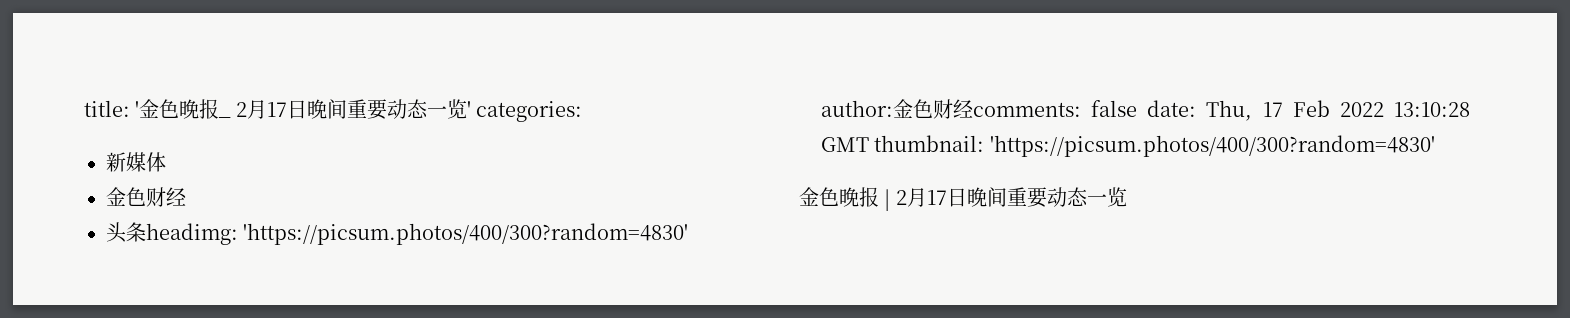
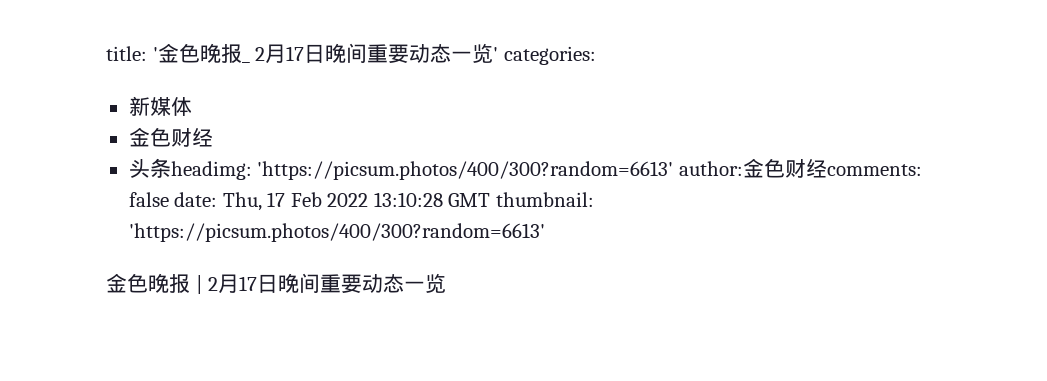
[243,223,689,245] 'https://picsum.photos/400/300?random=4830' -> [257,161,674,180] 'https://picsum.photos/400/300?random=6613'
[989,135,1435,157] 'https://picsum.photos/400/300?random=4830' -> [128,223,545,242] 'https://picsum.photos/400/300?random=6613'

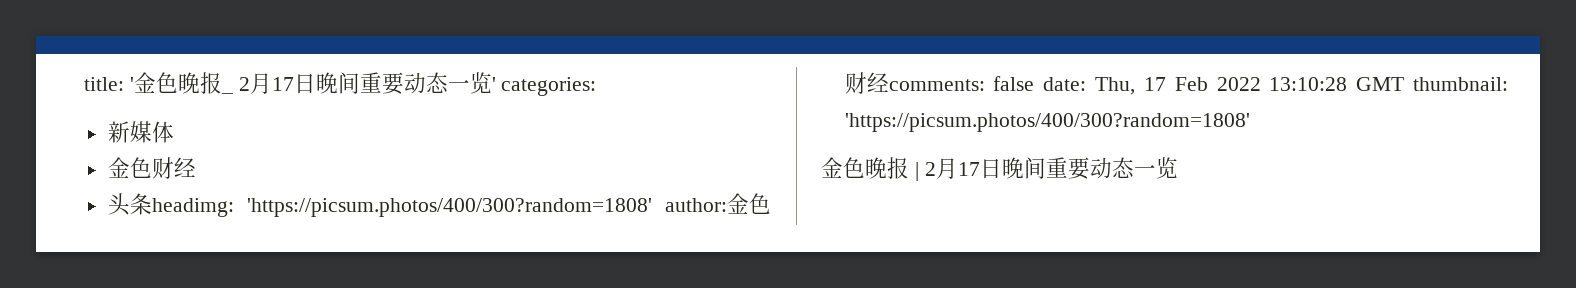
[257,161,674,180] 'https://picsum.photos/400/300?random=6613' -> [246,198,652,217] 'https://picsum.photos/400/300?random=1808'
[128,223,545,242] 'https://picsum.photos/400/300?random=6613' -> [844,113,1250,132] 'https://picsum.photos/400/300?random=1808'

